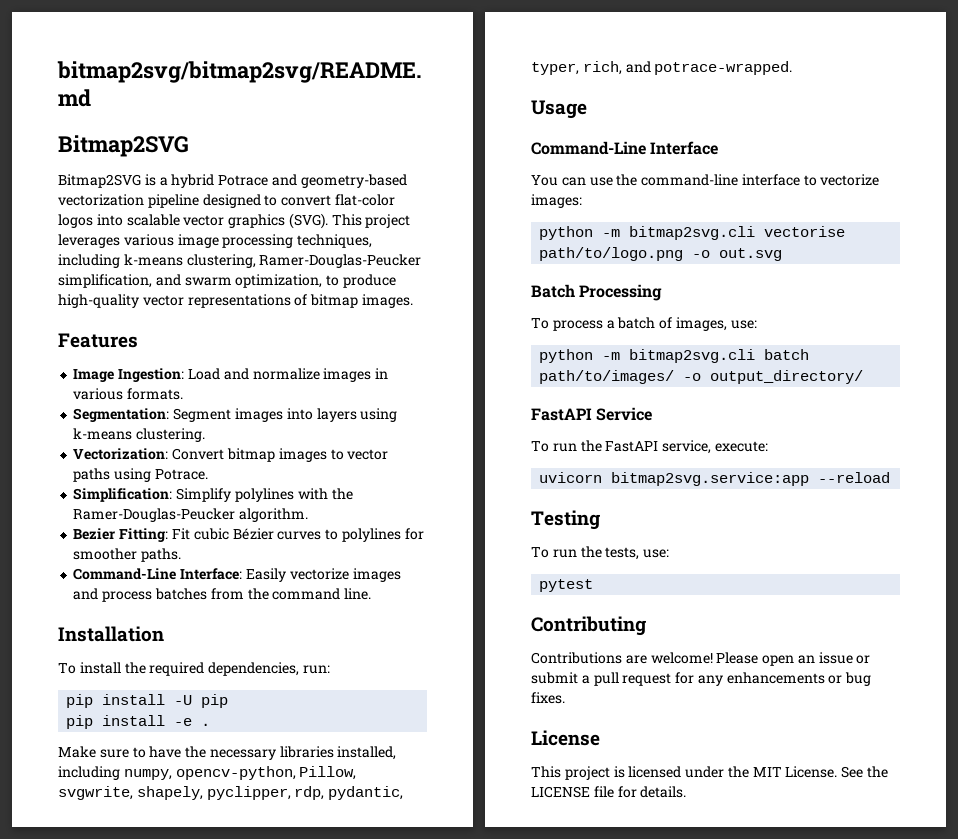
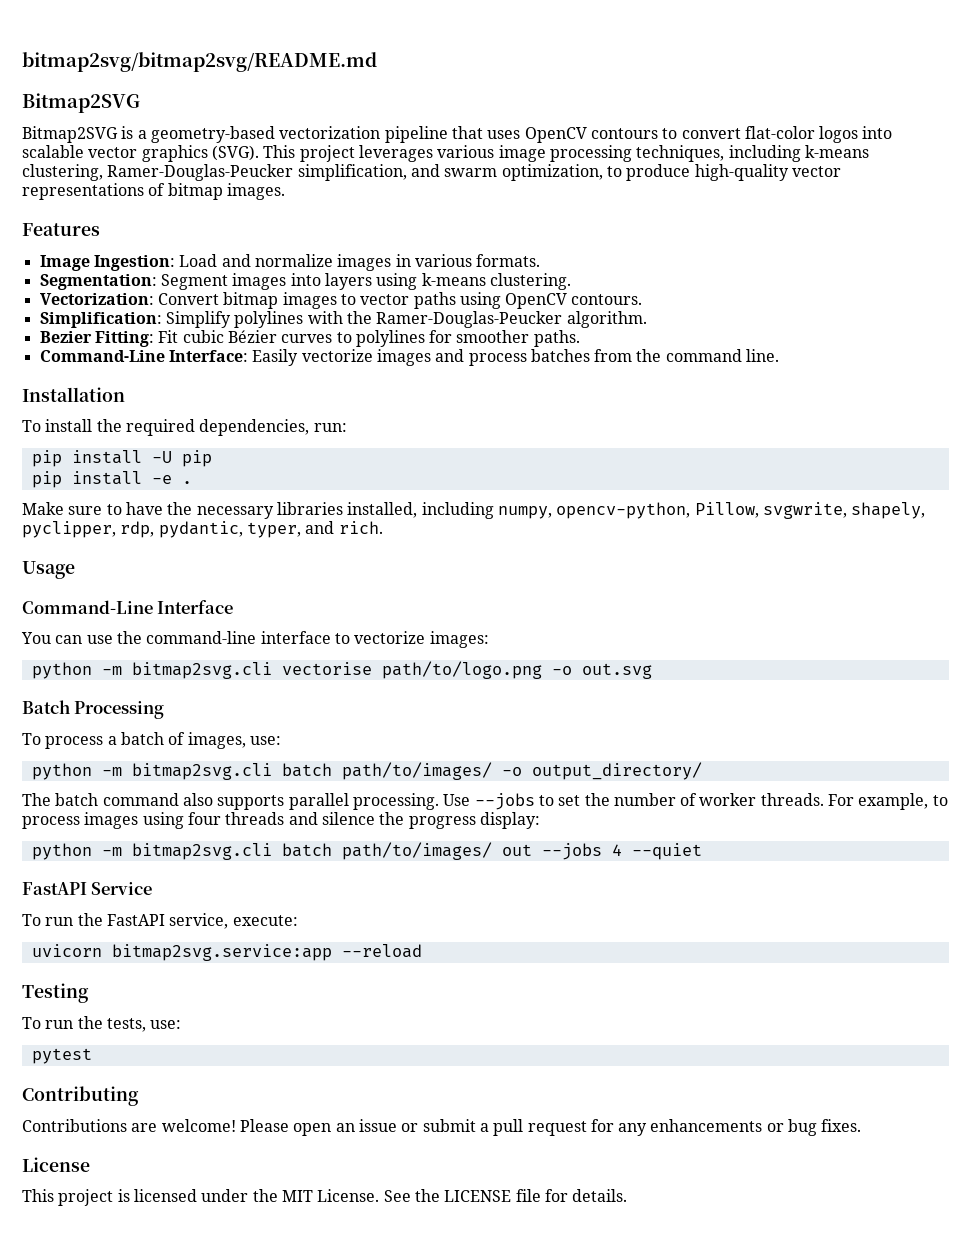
[171,174,407,188] [58,194,261,208] hybrid Potrace and geometry-based vectorization pipeline designed -> [150,126,658,143] geometry-based vectorization pipeline that uses OpenCV contours
[154,469,208,480] Potrace. -> [505,293,643,309] OpenCV contours.
[582,61,793,75] rich, and potrace-wrapped. -> [305,521,383,534] and rich.
(864, 377) none -> [22,793,948,810] [22,812,540,829] [31,842,702,860] // The batch command also supports parallel processing. Use --jobs to set the number of worker threads. For example, to process images using four threads and silence the progress display: // python -m bitmap2svg.cli batch path/to/images/ out --jobs 4 --quiet

